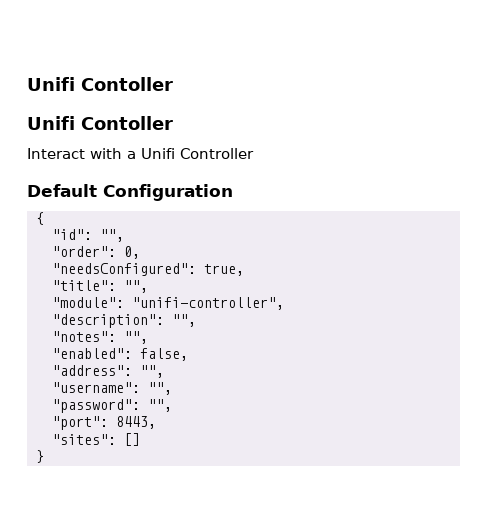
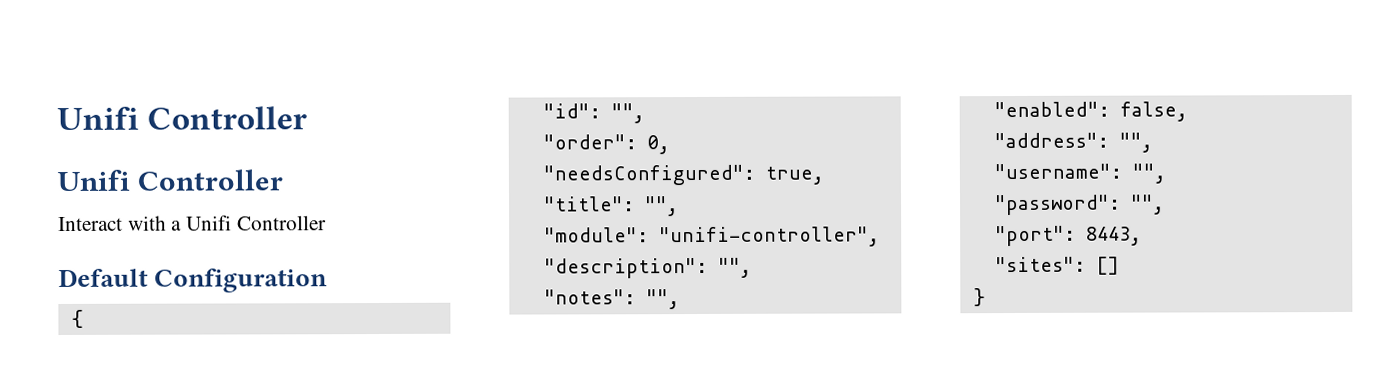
[27,77,173,91] [27,116,173,130] Unifi Contoller // Unifi Contoller -> [57,106,308,131] [57,169,284,192] Unifi Controller // Unifi Controller

